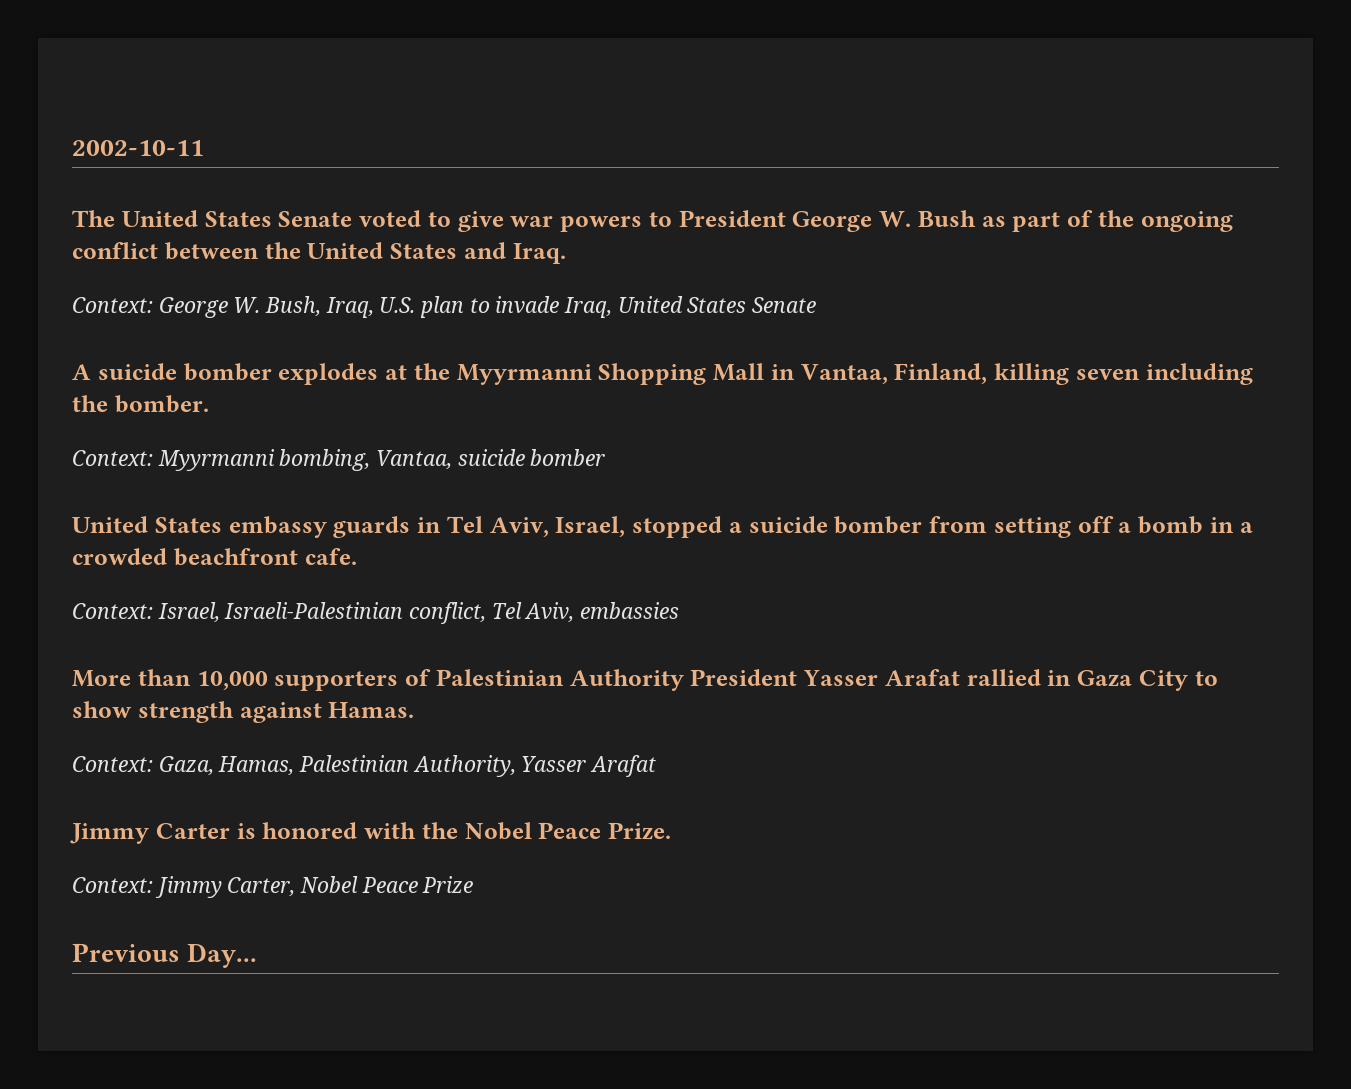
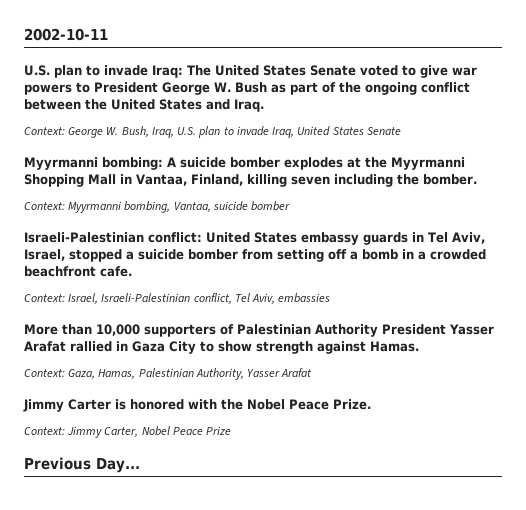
(204, 148) none -> [24,65,183,78] U.S. plan to invade Iraq:
(817, 305) none -> [24,157,163,170] Myyrmanni bombing:
(606, 457) none -> [24,232,202,243] Israeli-Palestinian conflict:

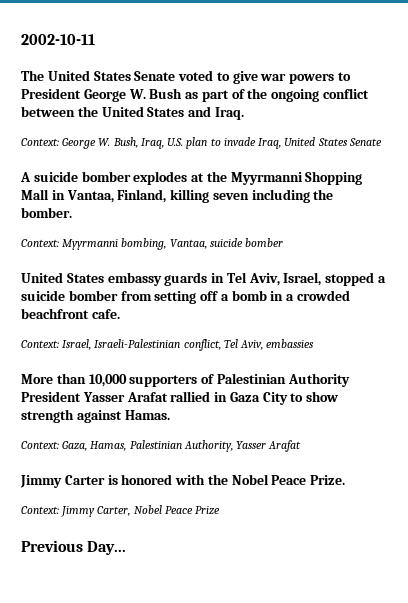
[24,65,183,78] U.S. plan to invade Iraq: -> (95, 39) none
[24,157,163,170] Myyrmanni bombing: -> (382, 142) none
[24,232,202,243] Israeli-Palestinian conflict: -> (284, 242) none

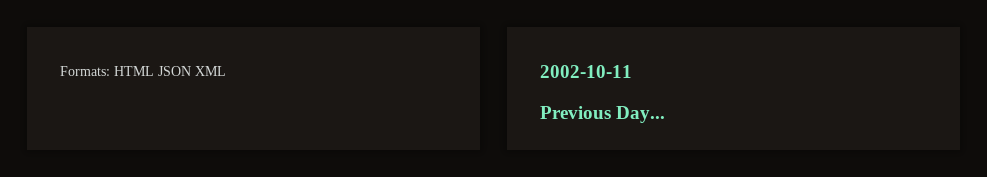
[21,34,95,45] [21,70,352,84] [21,88,370,102] [21,106,244,120] [21,137,382,149] [20,171,363,185] [21,189,334,203] [21,207,72,218] [21,238,284,250] [21,272,387,286] [21,290,351,304] [21,308,120,319] [21,339,315,351] [21,373,350,387] [21,391,339,405] [21,409,170,423] [21,440,302,452] [20,474,346,488] [21,505,221,517] 2002-10-11 // The United States Senate voted to give war powers to President George W. Bush as part of the ongoing conflict between the United States and Iraq. // Context: George W. Bush, Iraq, U.S. plan to invade Iraq, United States Senate // A suicide bomber explodes at the Myyrmanni Shopping Mall in Vantaa, Finland, killing seven including the bomber. // Context: Myyrmanni bombing, Vantaa, suicide bomber // United States embassy guards in Tel Aviv, Israel, stopped a suicide bomber from setting off a bomb in a crowded beachfront cafe. // Context: Israel, Israeli-Palestinian conflict, Tel Aviv, embassies // More than 10,000 supporters of Palestinian Authority President Yasser Arafat rallied in Gaza City to show strength against Hamas. // Context: Gaza, Hamas, Palestinian Authority, Yasser Arafat // Jimmy Carter is honored with the Nobel Peace Prize. // Context: Jimmy Carter, Nobel Peace Prize -> [60,66,226,76] [540,65,632,78] Formats: HTML JSON XML // 2002-10-11

